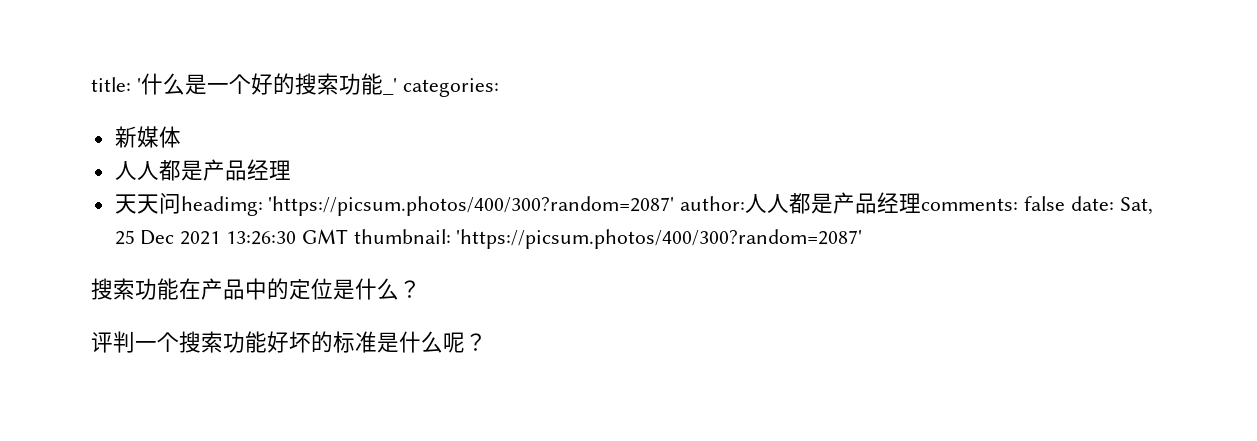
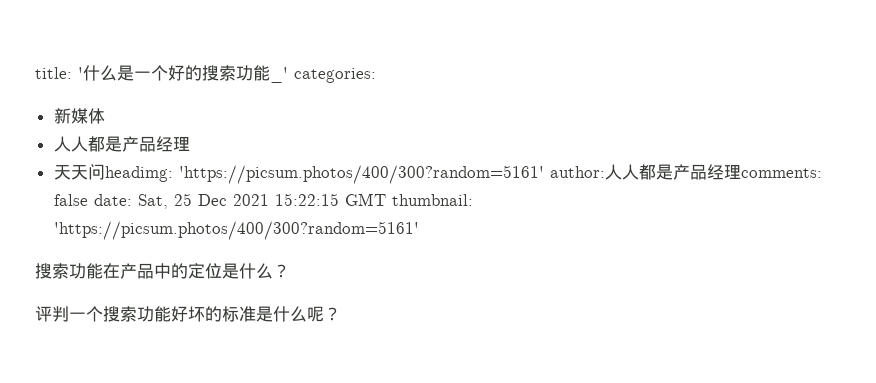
[268,196,675,216] 'https://picsum.photos/400/300?random=2087' -> [178,165,544,184] 'https://picsum.photos/400/300?random=5161'
[226,231,297,245] 13:26:30 -> [274,193,339,206] 15:22:15
[456,229,863,249] 'https://picsum.photos/400/300?random=2087' -> [53,221,419,240] 'https://picsum.photos/400/300?random=5161'

